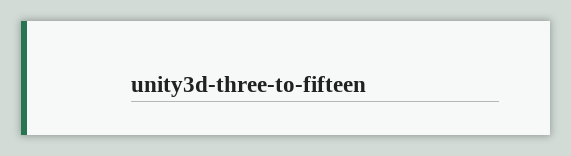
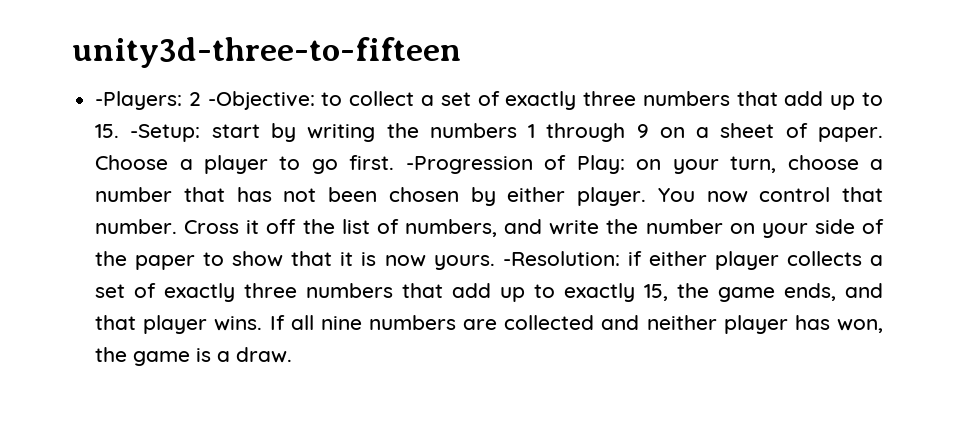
(366, 86) none -> [95,91,884,110] [95,123,884,142] [95,155,883,174] [95,187,883,206] [95,219,884,238] [95,251,883,270] [95,283,883,302] [95,315,884,334] [95,347,293,366] // -Players: 2 -Objective: to collect a set of exactly three numbers that add up to 15. -Setup: start by writing the numbers 1 through 9 on a sheet of paper. Choose a player to go first. -Progression of Play: on your turn, choose a number that has not been chosen by either player. You now control that number. Cross it off the list of numbers, and write the number on your side of the paper to show that it is now yours. -Resolution: if either player collects a set of exactly three numbers that add up to exactly 15, the game ends, and that player wins. If all nine numbers are collected and neither player has won, the game is a draw.

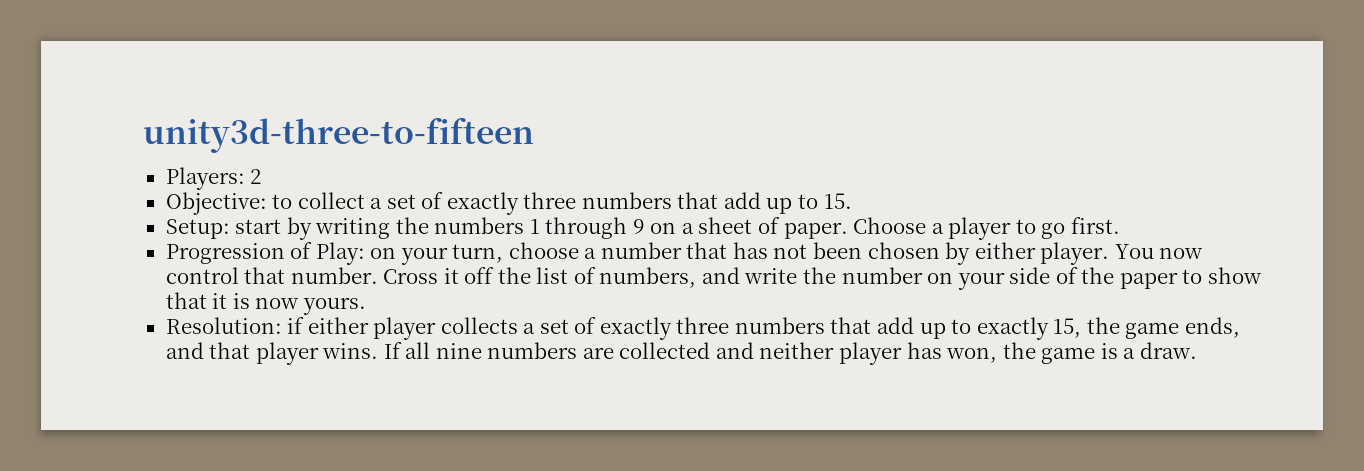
[95,91,183,110] -Players: -> [165,167,245,190] Players:
[207,91,315,110] -Objective: -> [165,192,267,215] // Objective:
[130,124,201,142] -Setup: -> [165,219,230,239] // Setup:
[405,156,533,174] -Progression -> [165,243,285,264] // Progression
[502,251,620,266] -Resolution: -> [165,317,282,334] // Resolution:

